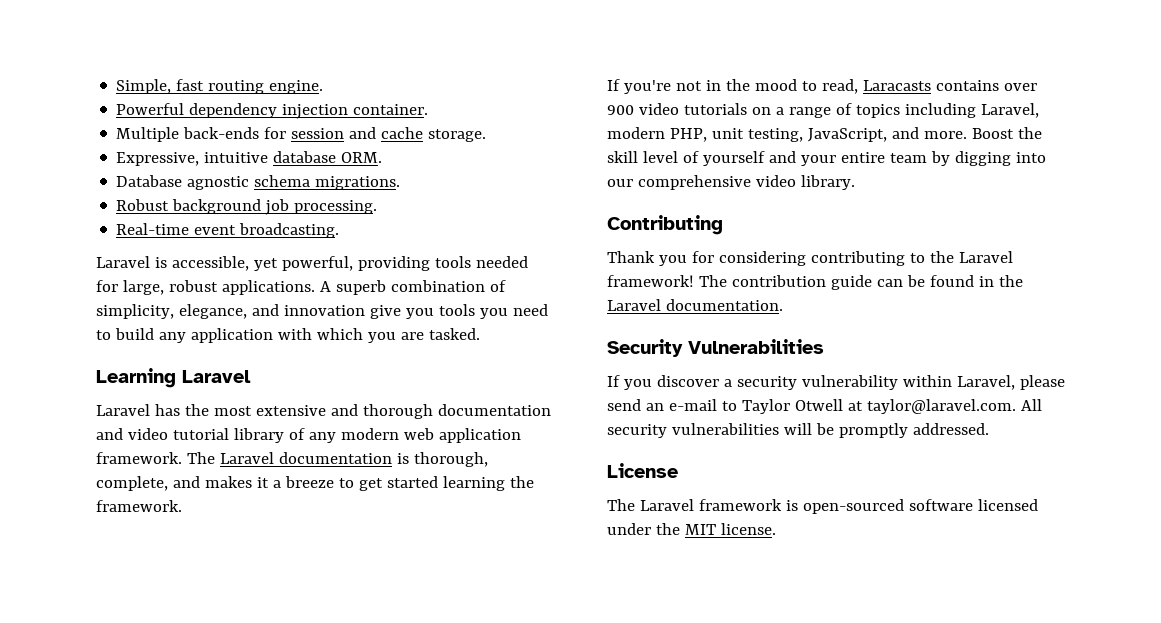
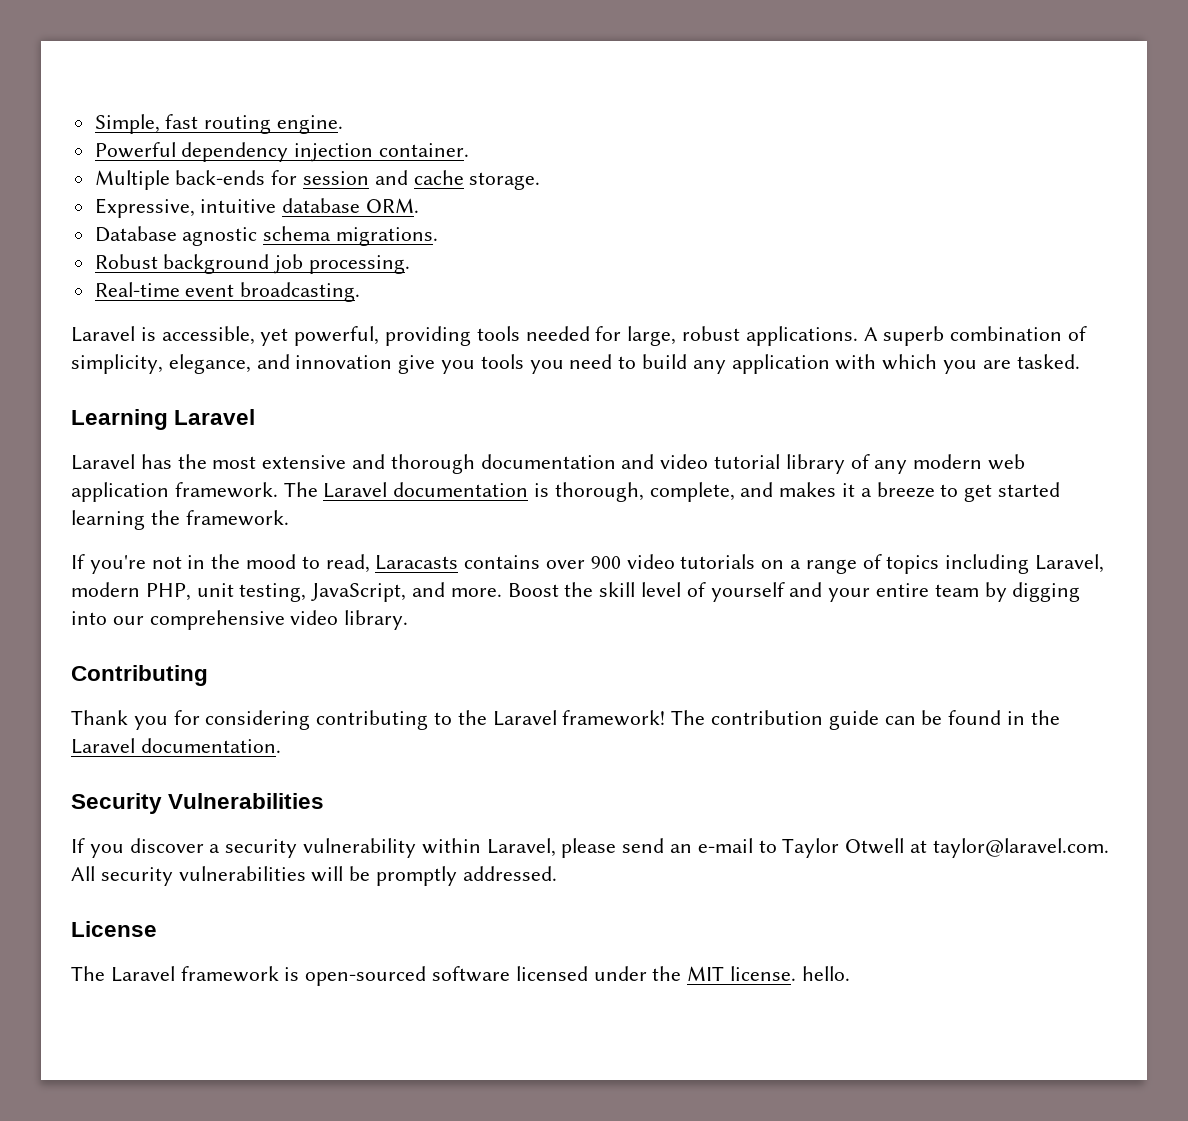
(776, 529) none -> [801,966,850,981] hello.

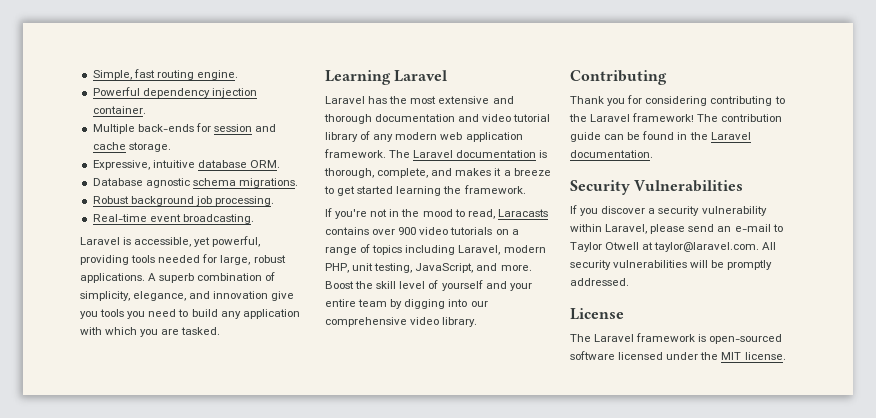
[801,966,850,981] hello. -> (786, 356) none

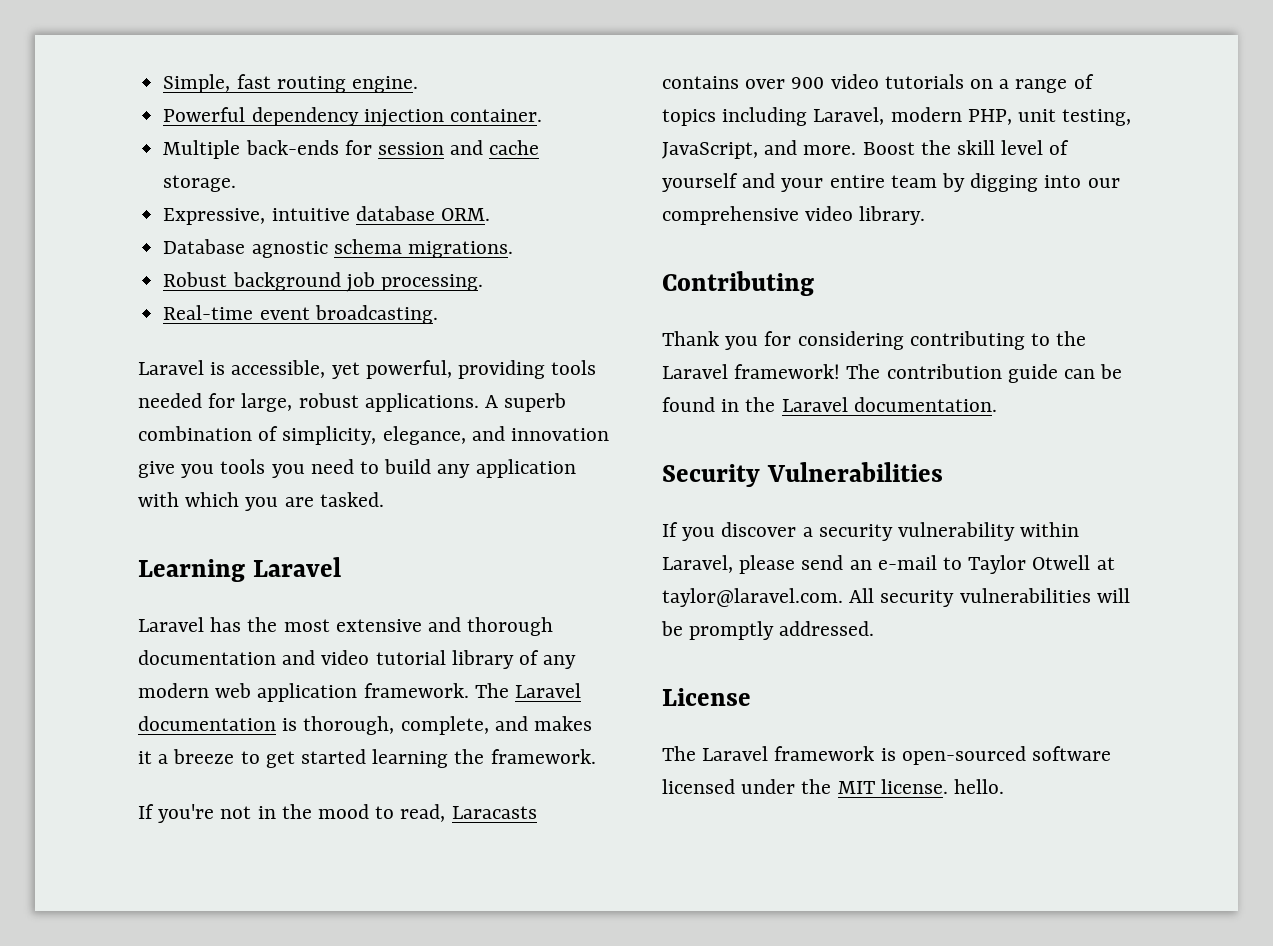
(786, 356) none -> [954,779,1005,794] hello.

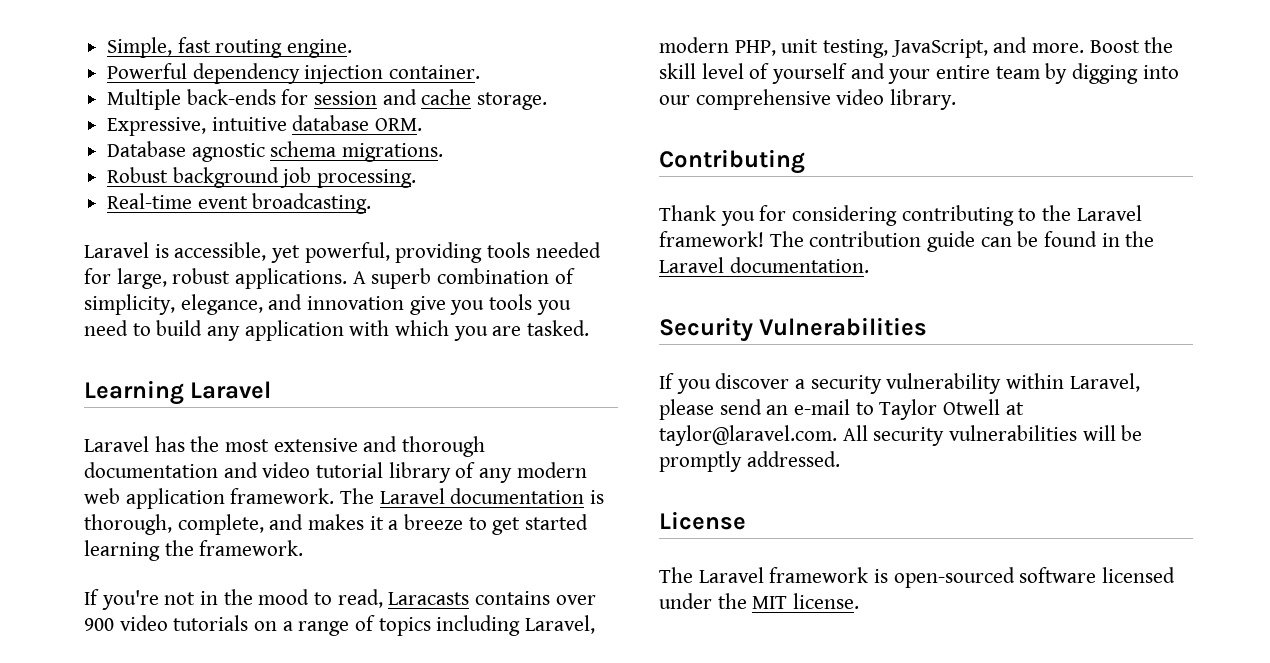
[954,779,1005,794] hello. -> (860, 601) none

